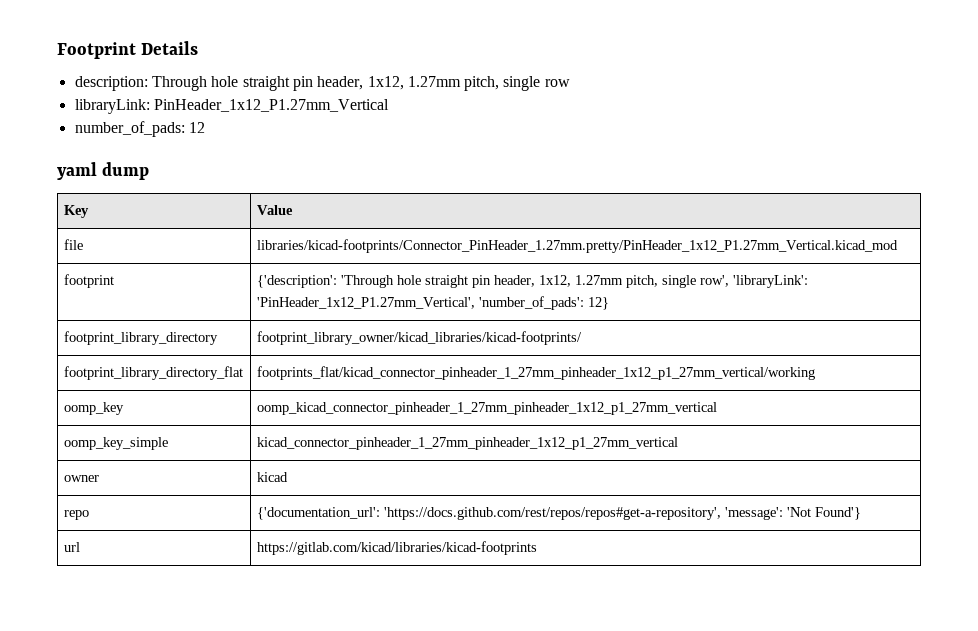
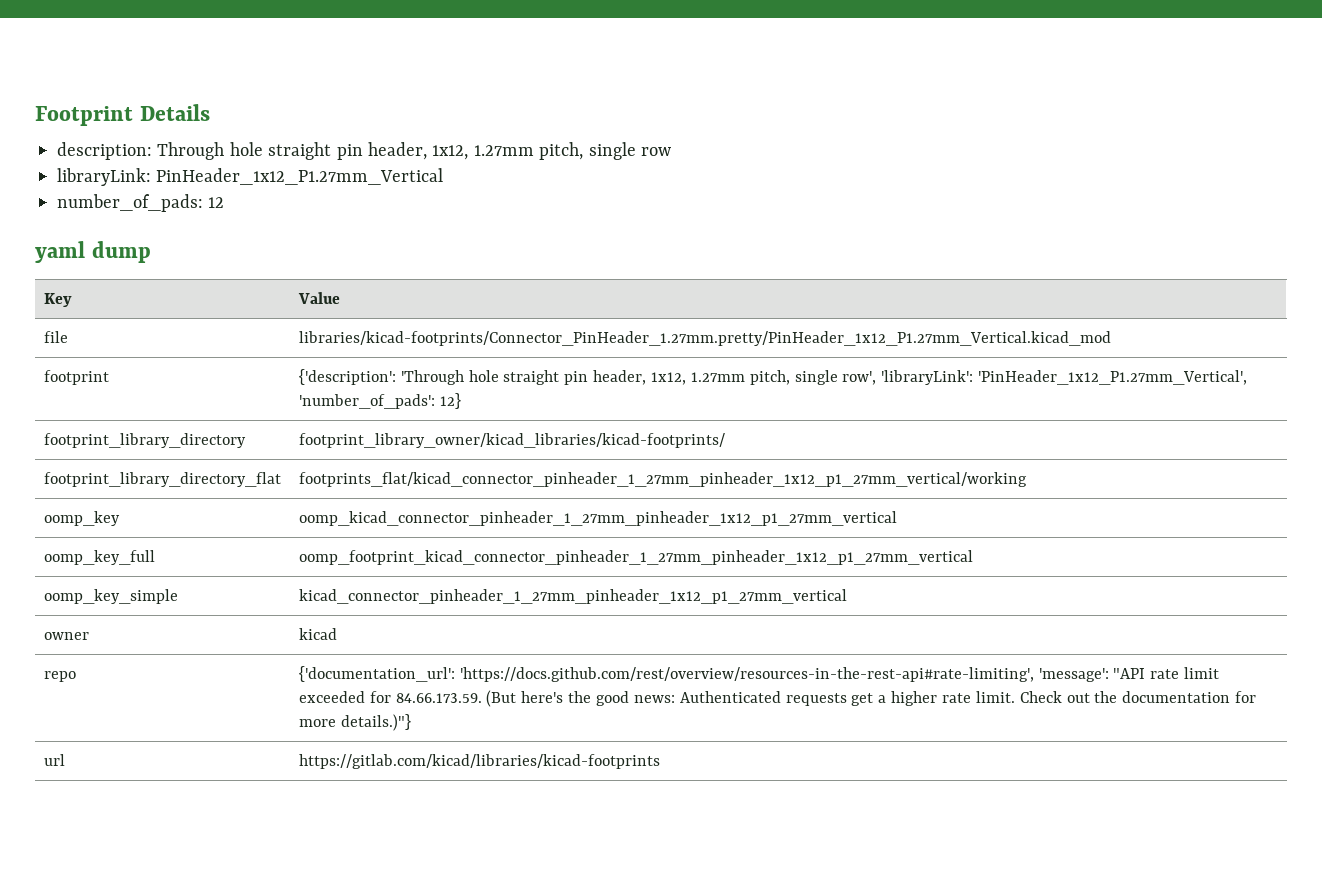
(717, 408) none -> [43,550,155,565] [298,550,973,565] // oomp_key_full | oomp_footprint_kicad_connector_pinheader_1_27mm_pinheader_1x12_p1_27mm_vertical
[383,507,861,520] 'https://docs.github.com/rest/repos/repos#get-a-repository', 'message': 'Not Found'} -> [459,667,1220,682] [298,690,1257,707] [298,714,411,731] 'https://docs.github.com/rest/overview/resources-in-the-rest-api#rate-limiting', 'message': "API rate limit exceeded for 84.66.173.59. (But here's the good news: Authenticated requests get a higher rate limit. Check out the documentation for more details.)"}

